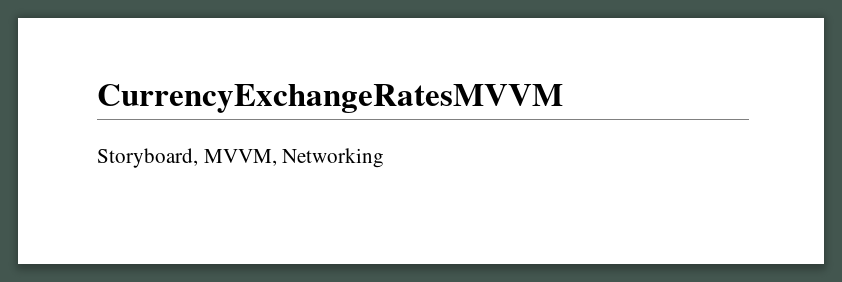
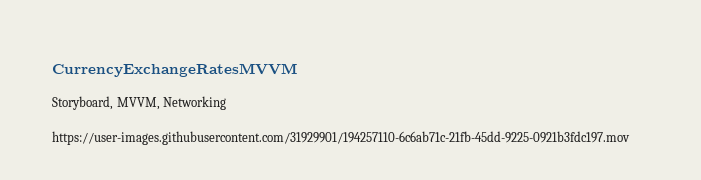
(385, 158) none -> [52,131,630,145] // https://user-images.githubusercontent.com/31929901/194257110-6c6ab71c-21fb-45dd-9225-0921b3fdc197.mov

